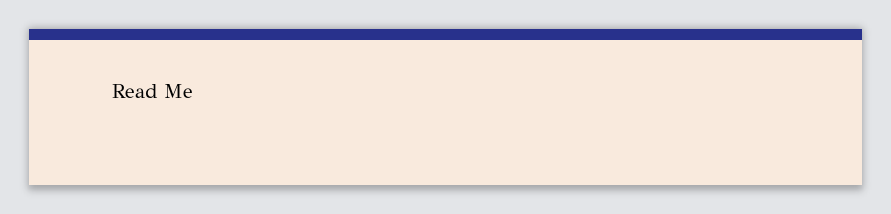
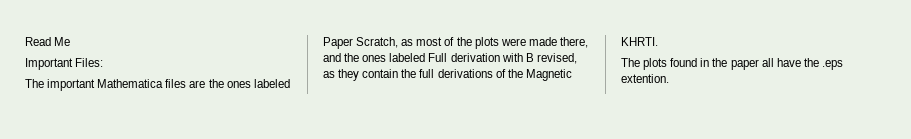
(193, 91) none -> [25,58,104,70] [25,79,290,91] [323,37,588,49] [323,53,577,64] [323,69,572,81] [621,37,658,46] [621,58,843,70] [621,74,669,83] // Important Files: // The important Mathematica files are the ones labeled Paper Scratch, as most of the plots were made there, and the ones labeled Full derivation with B revised, as they contain the full derivations of the Magnetic KHRTI. // The plots found in the paper all have the .eps extention.

